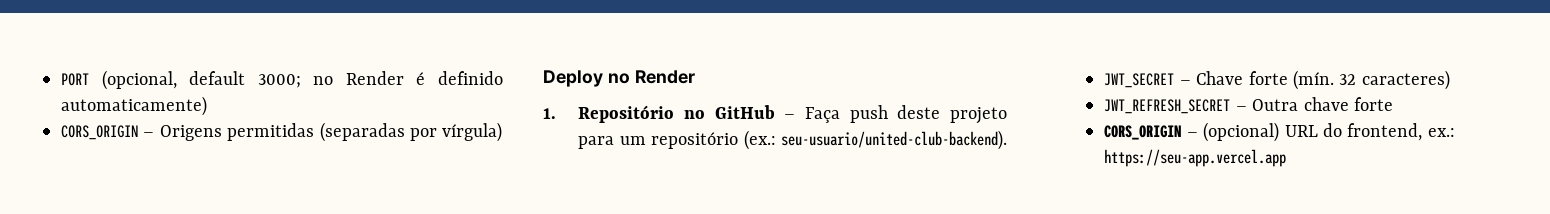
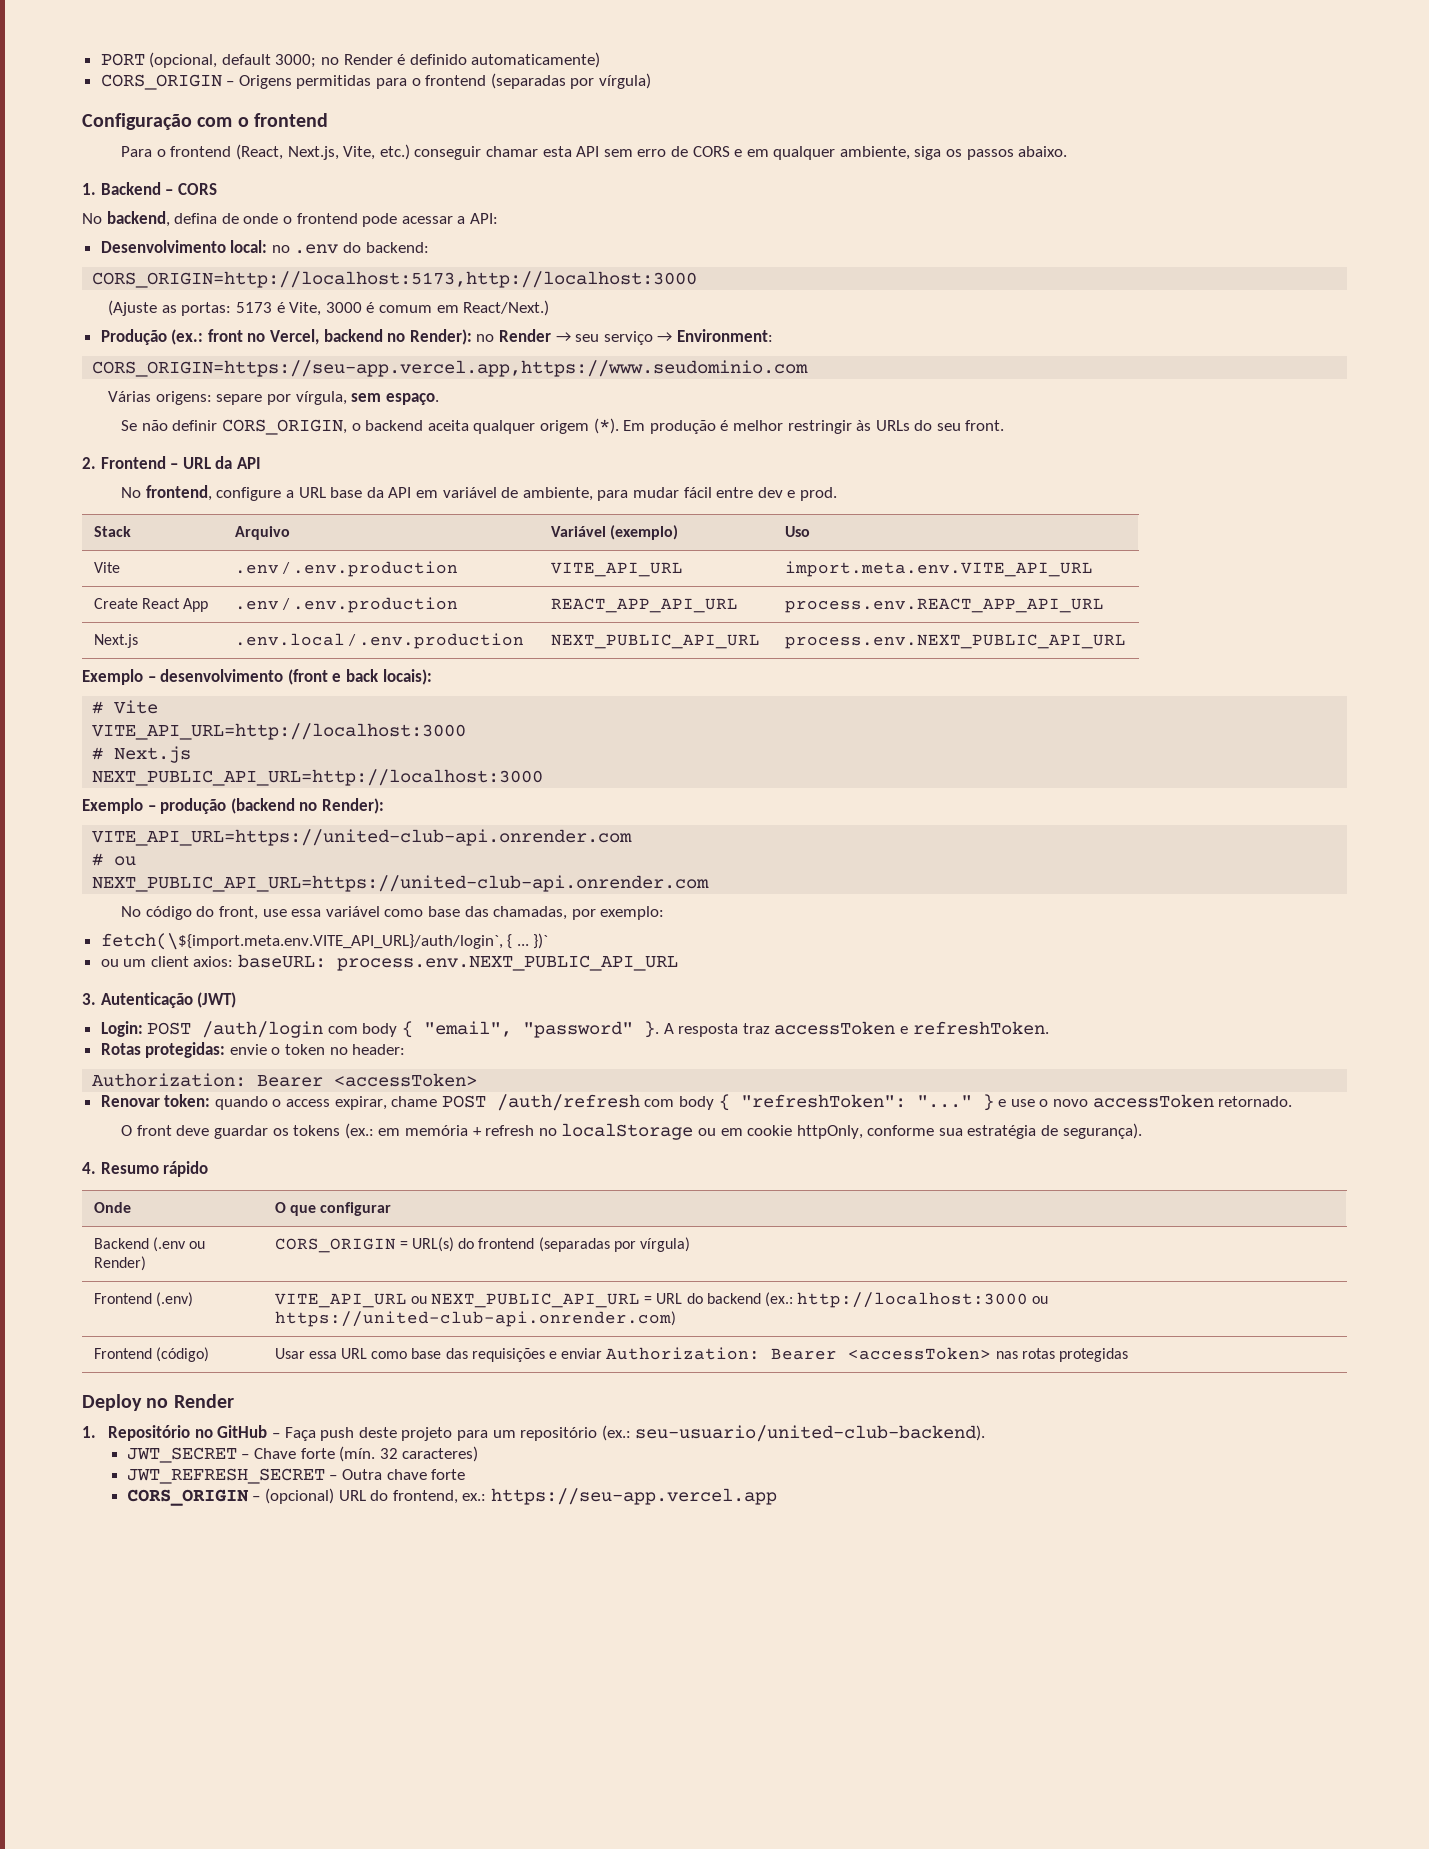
[319,122,503,142] (separadas por vírgula) -> [376,73,652,89] [82,113,328,130] [121,144,1068,160] [82,182,217,195] [82,211,498,227] [100,240,429,254] [92,271,698,288] [108,300,550,316] [100,329,773,345] [92,360,809,377] [108,391,439,405] [121,418,1005,435] [82,456,261,469] [121,485,837,501] [93,526,131,537] [234,526,290,540] [550,525,678,540] [784,526,810,537] [93,562,120,573] [234,561,459,577] [550,562,683,577] [784,561,1093,577] [93,598,209,612] [234,597,459,613] [550,598,738,613] [784,598,1104,613] [93,634,138,648] [234,633,525,649] [550,634,760,649] [784,634,1126,649] [82,669,432,685] [92,700,159,714] [92,723,467,740] [92,746,192,763] [92,769,544,786] [82,798,384,814] [92,829,633,846] [92,853,137,866] [92,875,710,892] [121,906,665,920] [100,933,549,950] [100,954,679,971] [82,992,237,1008] [100,1021,1049,1038] [100,1042,406,1058] [92,1073,478,1087] [100,1094,1293,1111] [121,1123,1142,1140] [82,1161,209,1177] [93,1202,131,1213] [274,1202,392,1216] [93,1237,206,1252] [93,1256,146,1271] [274,1237,691,1253] [93,1292,193,1307] [274,1292,1049,1308] [274,1311,676,1327] [93,1347,209,1362] [274,1347,1128,1362] para o frontend (separadas por vírgula) // Configuração com o frontend // Para o frontend (React, Next.js, Vite, etc.) conseguir chamar esta API sem erro de CORS e em qualquer ambiente, siga os passos abaixo. // 1. Backend – CORS // No backend, defina de onde o frontend pode acessar a API: // Desenvolvimento local: no .env do backend: // CORS_ORIGIN=http://localhost:5173,http://localhost:3000 // (Ajuste as portas: 5173 é Vite, 3000 é comum em React/Next.) // Produção (ex.: front no Vercel, backend no Render): no Render → seu serviço → Environment: // CORS_ORIGIN=https://seu-app.vercel.app,https://www.seudominio.com // Várias origens: separe por vírgula, sem espaço. // Se não definir CORS_ORIGIN, o backend aceita qualquer origem (*). Em produção é melhor restringir às URLs do seu front. // 2. Frontend – URL da API // No frontend, configure a URL base da API em variável de ambiente, para mudar fácil entre dev e prod. // Stack | Arquivo | Variável (exemplo) | Uso // Vite | .env / .env.production | VITE_API_URL | import.meta.env.VITE_API_URL // Create React App | .env / .env.production | REACT_APP_API_URL | process.env.REACT_APP_API_URL // Next.js | .env.local / .env.production | NEXT_PUBLIC_API_URL | process.env.NEXT_PUBLIC_API_URL // Exemplo – desenvolvimento (front e back locais): // # Vite // VITE_API_URL=http://localhost:3000 // # Next.js // NEXT_PUBLIC_API_URL=http://localhost:3000 // Exemplo – produção (backend no Render): // VITE_API_URL=https://united-club-api.onrender.com // # ou // NEXT_PUBLIC_API_URL=https://united-club-api.onrender.com // No código do front, use essa variável como base das chamadas, por exemplo: // fetch(\${import.meta.env.VITE_API_URL}/auth/login`, { ... })` // ou um client axios: baseURL: process.env.NEXT_PUBLIC_API_URL // 3. Autenticação (JWT) // Login: POST /auth/login com body { "email", "password" }. A resposta traz accessToken e refreshToken. // Rotas protegidas: envie o token no header: // Authorization: Bearer <accessToken> // Renovar token: quando o access expirar, chame POST /auth/refresh com body { "refreshToken": "..." } e use o novo accessToken retornado. // O front deve guardar os tokens (ex.: em memória + refresh no localStorage ou em cookie httpOnly, conforme sua estratégia de segurança). // 4. Resumo rápido // Onde | O que configurar // Backend (.env ou Render) | CORS_ORIGIN = URL(s) do frontend (separadas por vírgula) // Frontend (.env) | VITE_API_URL ou NEXT_PUBLIC_API_URL = URL do backend (ex.: http://localhost:3000 ou https://united-club-api.onrender.com) // Frontend (código) | Usar essa URL como base das requisições e enviar Authorization: Bearer <accessToken> nas rotas protegidas

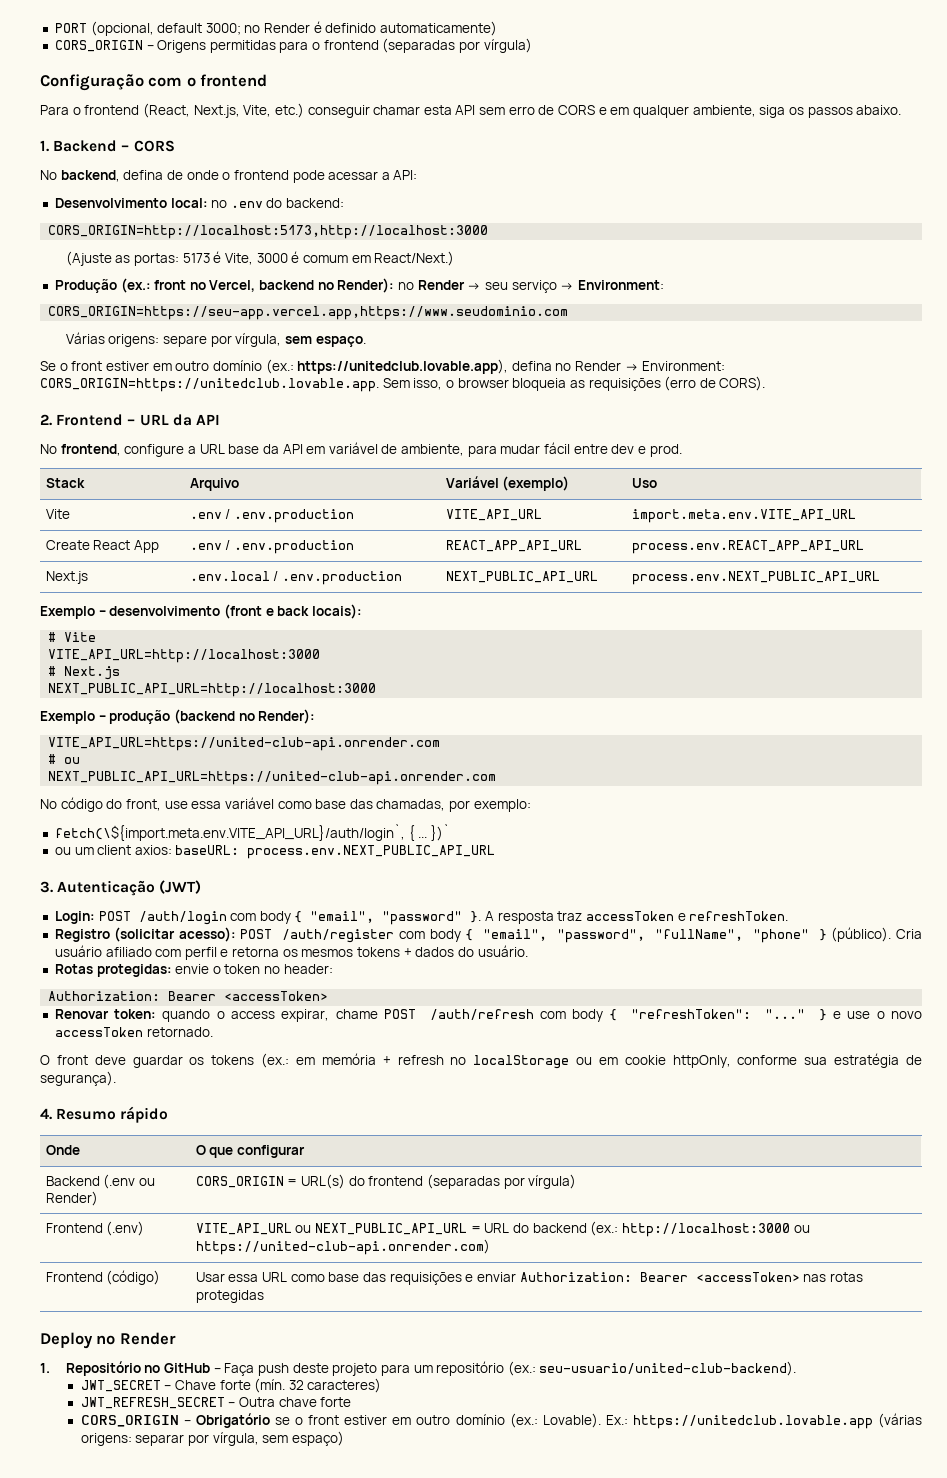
[141,418,1005,435] não definir CORS_ORIGIN, o backend aceita qualquer origem (*). Em produção é melhor restringir às URLs do seu front. -> [59,359,726,374] [40,376,766,392] o front estiver em outro domínio (ex.: https://unitedclub.lovable.app), defina no Render → Environment: CORS_ORIGIN=https://unitedclub.lovable.app. Sem isso, o browser bloqueia as requisições (erro de CORS).
(1049, 1028) none -> [54,927,922,943] [54,945,528,960] // Registro (solicitar acesso): POST /auth/register com body { "email", "password", "fullName", "phone" } (público). Cria usuário afiliado com perfil e retorna os mesmos tokens + dados do usuário.
[265,1488,778,1505] (opcional) URL do frontend, ex.: https://seu-app.vercel.app -> [195,1413,923,1429] [80,1431,344,1446] Obrigatório se o front estiver em outro domínio (ex.: Lovable). Ex.: https://unitedclub.lovable.app (várias origens: separar por vírgula, sem espaço)

